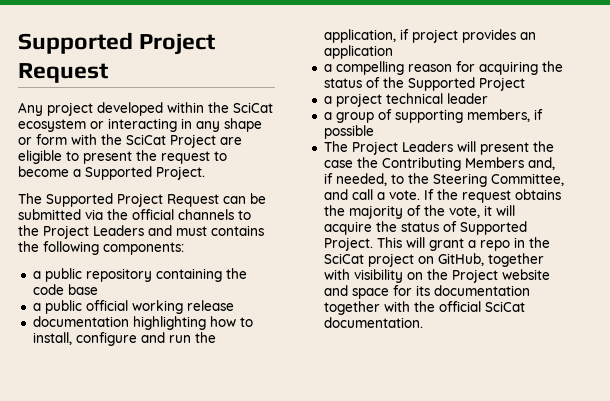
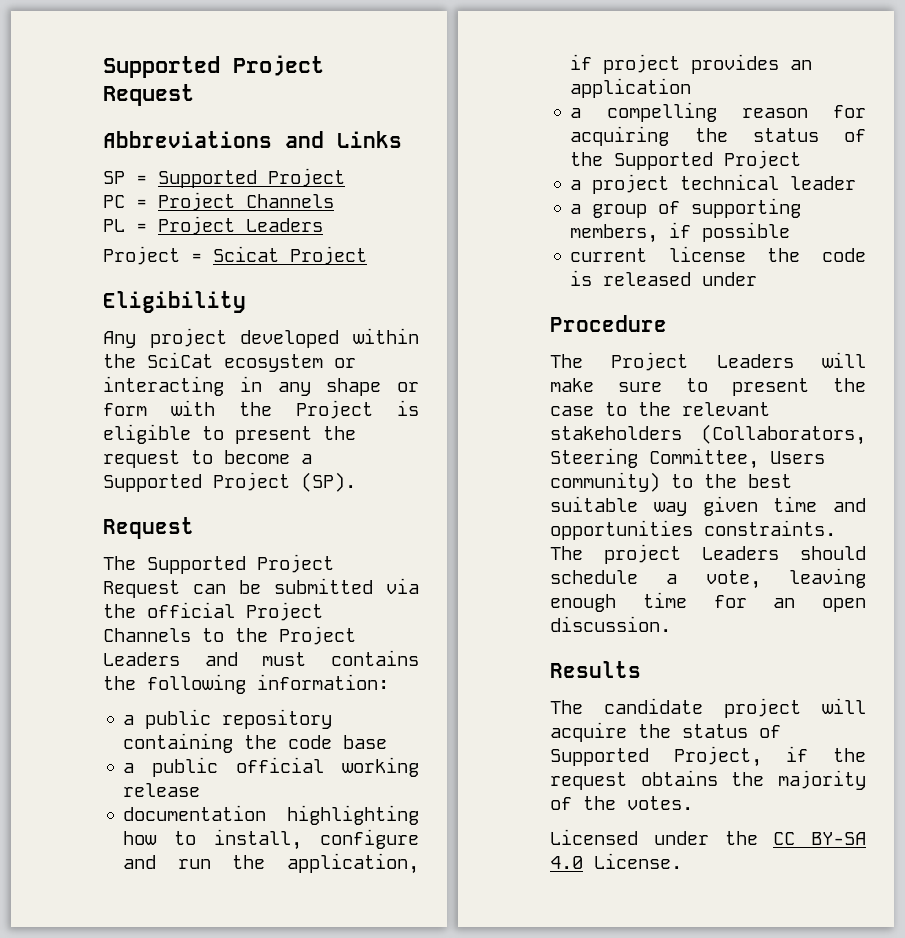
[18,32,216,55] [18,63,108,83] Supported Project Request -> [103,55,324,78] [103,84,194,106] [103,131,402,148] [103,168,345,188] [103,192,334,211] [103,216,323,235] [103,246,367,265] [103,291,246,313] Supported Project Request // Abbreviations and Links // SP = Supported Project // PC = Project Channels // PL = Project Leaders // Project = Scicat Project // Eligibility
[126,134,242,148] SciCat Project are -> [296,400,419,419] Project is
[156,166,205,180] Project. -> [213,472,356,492] [103,517,194,539] Project (SP). // Request
[178,209,234,220] channels -> [246,602,323,621] [103,628,191,642] Project Channels
[103,242,184,255] components: -> [257,674,389,690] information:
[323,141,554,155] [323,157,555,171] [323,173,564,187] [323,189,434,200] The Project Leaders will present the case the Contributing Members and, if needed, to the Steering Committee, and call a vote. If -> [570,246,866,262] [570,270,758,286] [550,315,667,332] [550,352,866,371] [550,378,866,396] [550,402,770,416] [550,424,866,445] [550,448,825,469] [550,472,792,492] [550,496,866,516] [550,520,836,540] [550,544,866,564] [550,568,866,589] [550,592,866,612] [550,616,671,632] [550,661,641,678] [550,698,866,718] [550,722,781,742] [550,746,809,767] current license the code is released under // Procedure // The Project Leaders will make sure to present the case to the relevant stakeholders (Collaborators, Steering Committee, Users community) to the best suitable way given time and opportunities constraints. The project Leaders should schedule a vote, leaving enough time for an open discussion. // Results // The candidate project will acquire the status of Supported Project, if
[448,205,515,218] [323,221,527,235] [323,237,550,251] [323,253,544,267] [323,269,550,283] [323,285,530,299] [323,301,525,315] [323,317,423,328] vote, it will acquire the status of Supported Project. This will grant a repo in the SciCat project on GitHub, together with visibility on the Project website and space for its documentation together with the official SciCat documentation. -> [627,796,693,810] [550,829,866,845] [550,853,682,869] votes. // Licensed under the CC BY-SA 4.0 License.

